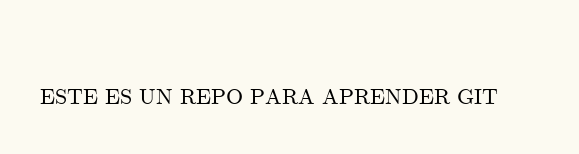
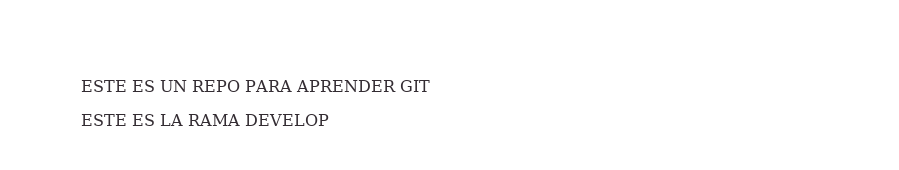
(498, 96) none -> [81,114,329,126] // ESTE ES LA RAMA DEVELOP

